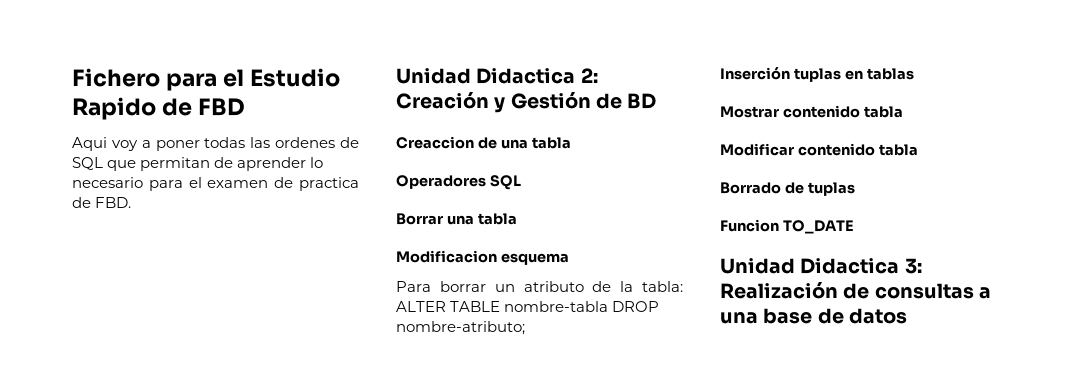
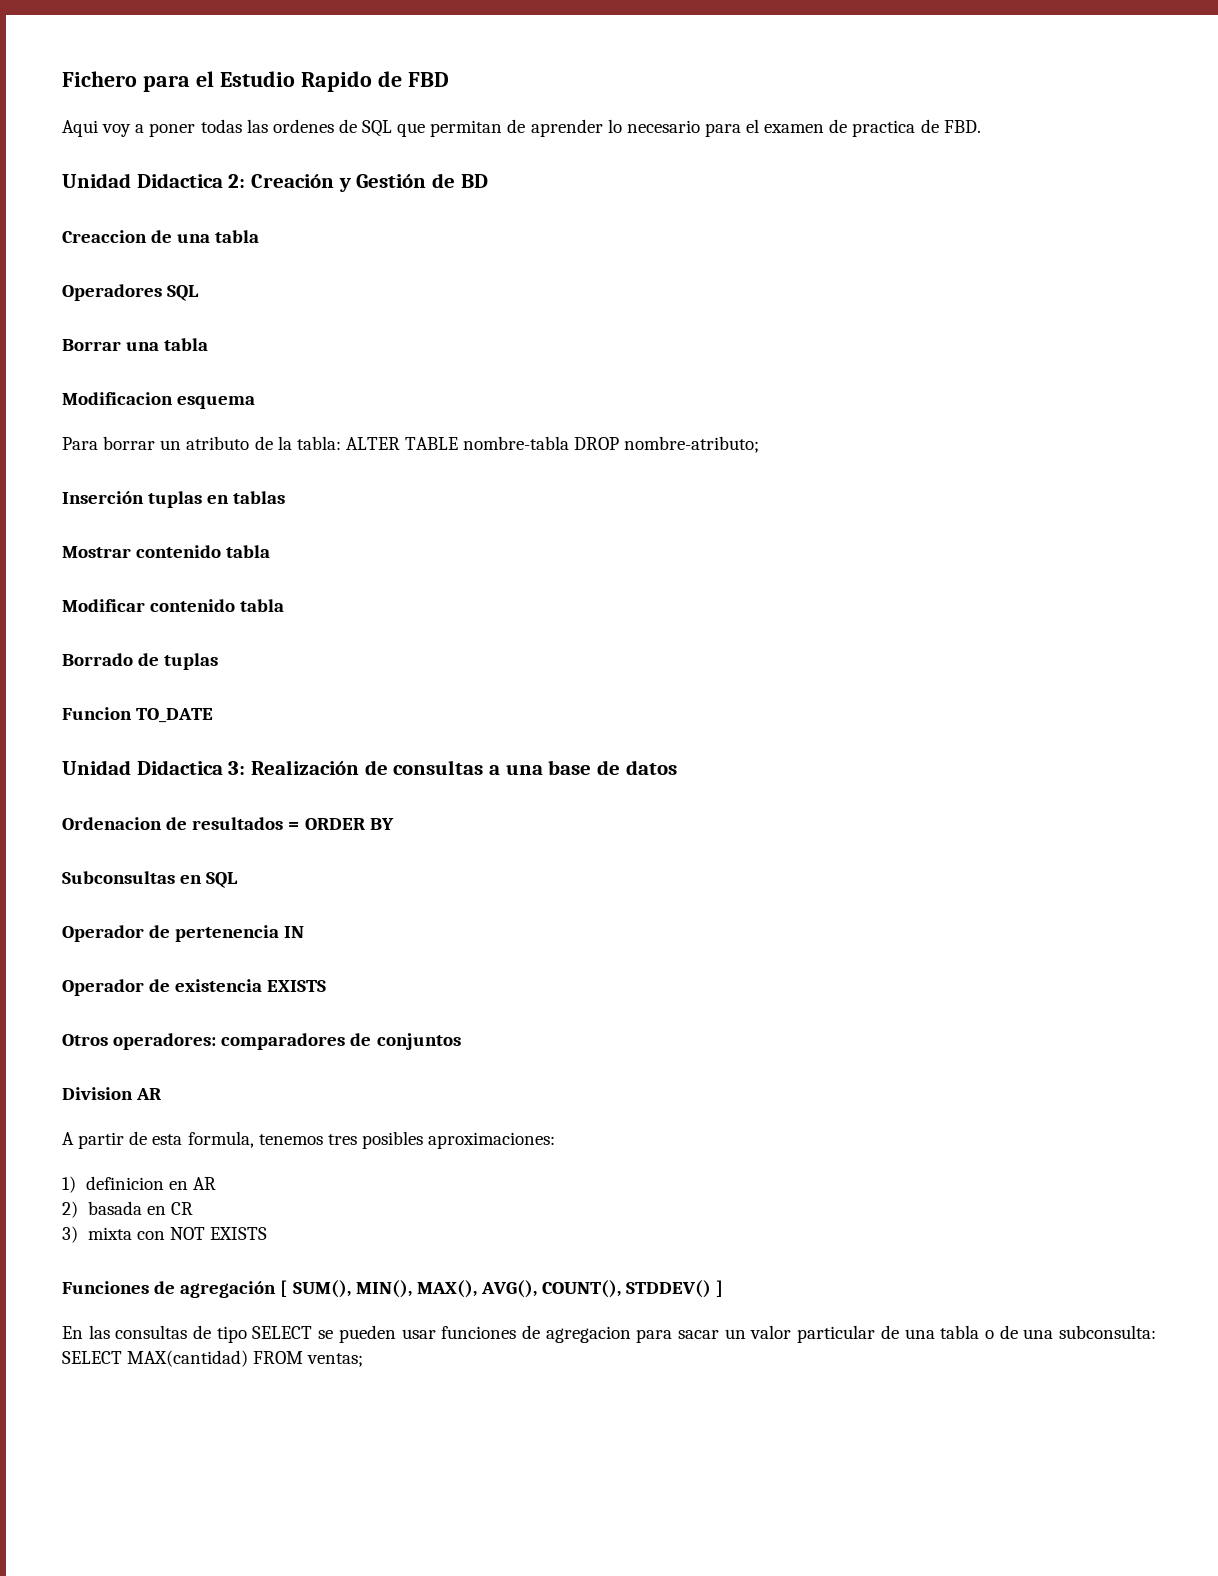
(907, 316) none -> [62,817,394,830] [62,871,239,888] [62,925,305,942] [62,979,327,996] [62,1033,461,1050] [62,1087,162,1100] [62,1131,556,1149] [62,1176,216,1193] [62,1201,193,1218] [62,1226,267,1243] [62,1280,724,1298] [62,1325,1156,1343] [62,1350,364,1367] // Ordenacion de resultados = ORDER BY // Subconsultas en SQL // Operador de pertenencia IN // Operador de existencia EXISTS // Otros operadores: comparadores de conjuntos // Division AR // A partir de esta formula, tenemos tres posibles aproximaciones: // 1) definicion en AR // 2) basada en CR // 3) mixta con NOT EXISTS // Funciones de agregación [ SUM(), MIN(), MAX(), AVG(), COUNT(), STDDEV() ] // En las consultas de tipo SELECT se pueden usar funciones de agregacion para sacar un valor particular de una tabla o de una subconsulta: SELECT MAX(cantidad) FROM ventas;

